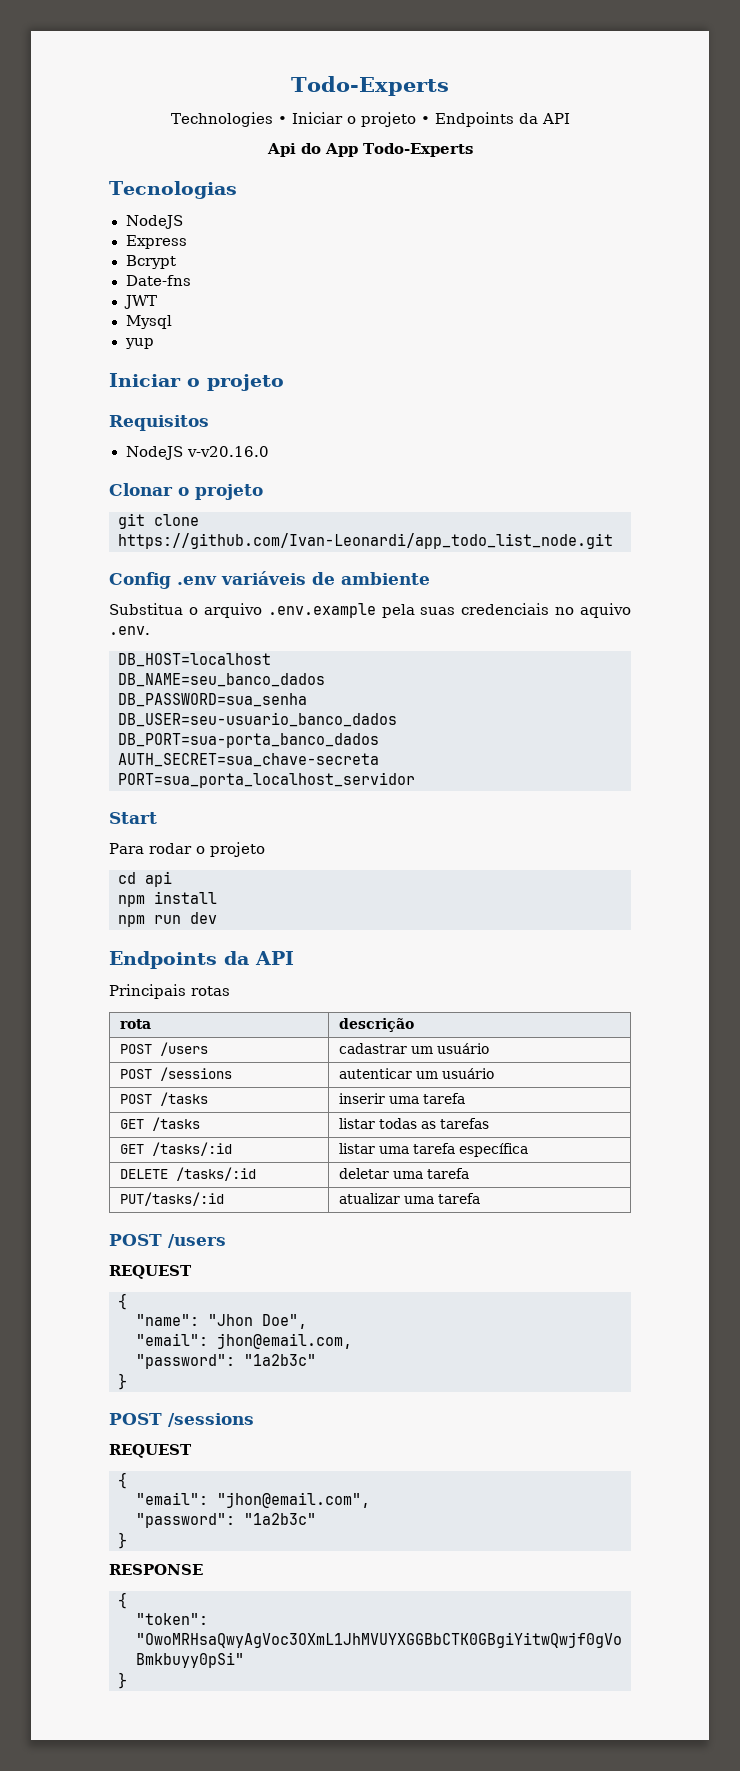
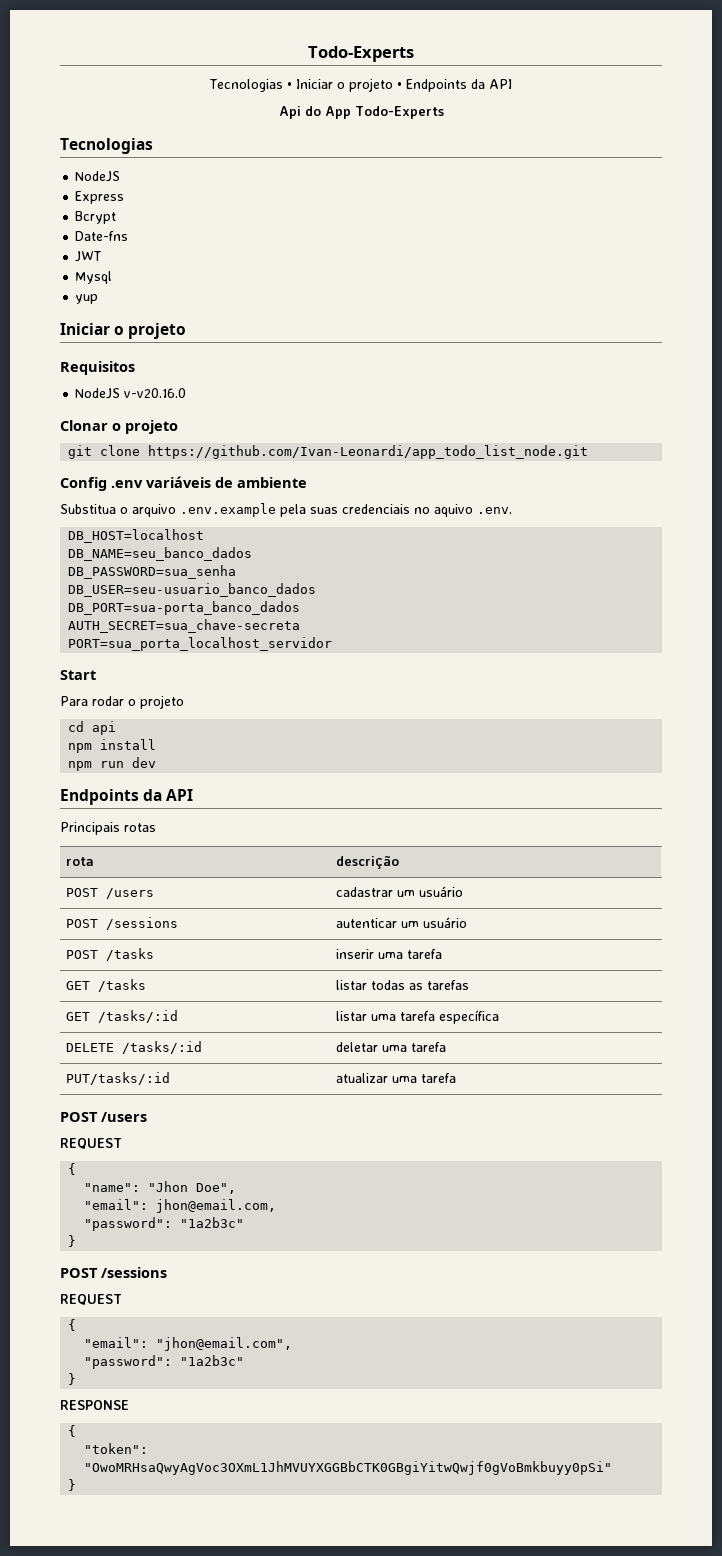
[291,76,450,96] [170,112,273,127] Todo-Experts // Technologies -> [308,46,414,62] [209,79,284,92] Todo-Experts // Tecnologias

